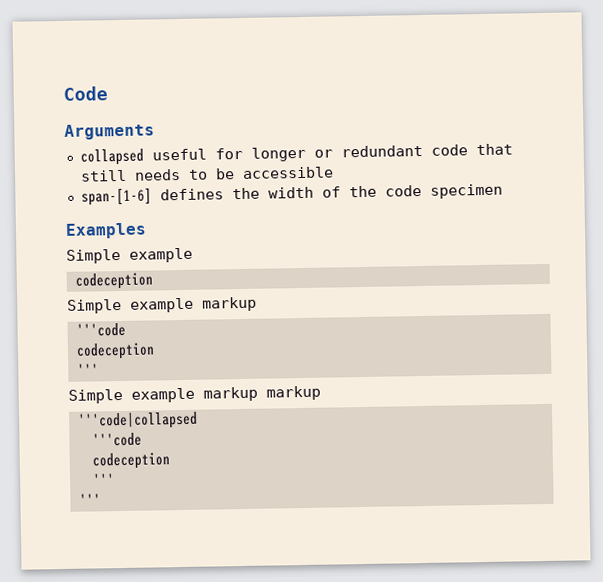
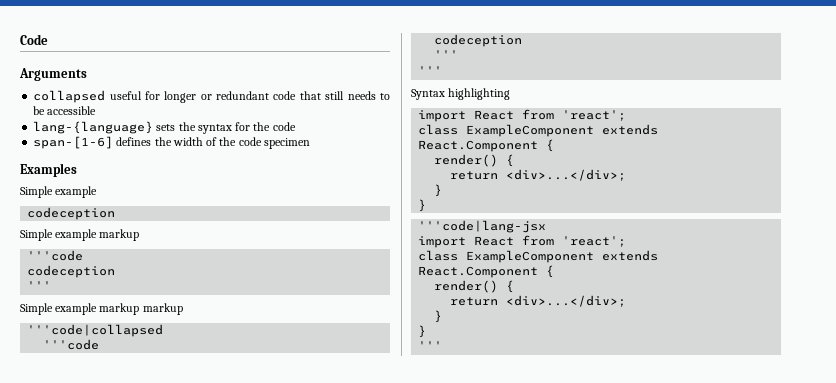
(334, 172) none -> [33,121,296,134] // lang-{language} sets the syntax for the code
(101, 499) none -> [411,88,511,100] [418,109,627,122] [418,124,659,137] [418,139,555,152] [434,154,515,167] [450,169,627,181] [434,184,443,197] [418,199,427,212] [418,220,547,233] [418,235,627,248] [418,250,659,263] [418,265,555,278] [434,280,515,293] [450,295,627,307] [434,310,443,323] [418,325,427,338] [418,341,443,350] // Syntax highlighting // import React from 'react'; // class ExampleComponent extends React.Component { // render() { // return <div>...</div>; // } // } // '''code|lang-jsx // import React from 'react'; // class ExampleComponent extends React.Component { // render() { // return <div>...</div>; // } // } // '''

